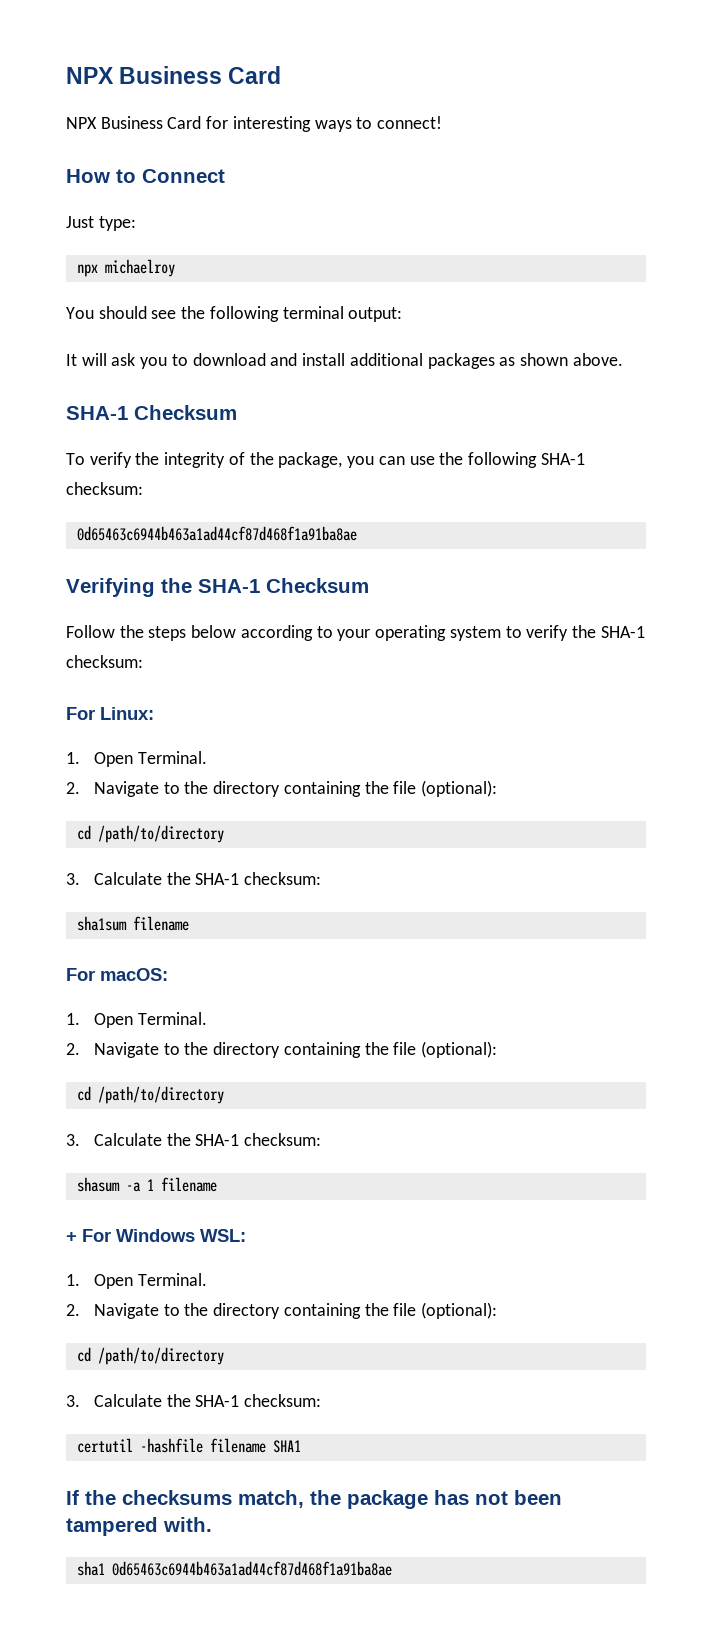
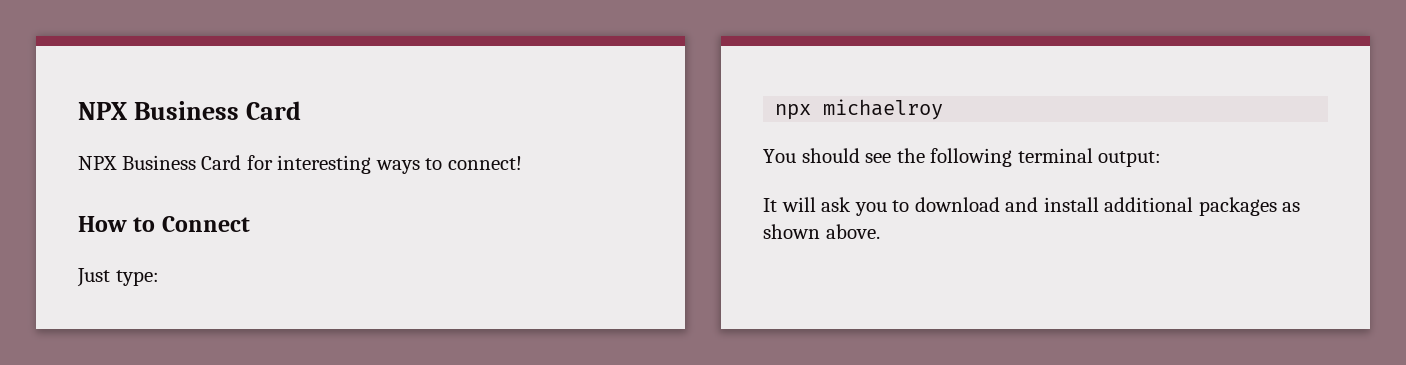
[66,405,237,420] [66,452,585,468] [66,482,143,495] [76,526,357,541] [66,578,369,597] [66,625,645,641] [66,655,143,668] [66,707,154,720] [66,751,207,767] [66,780,498,797] [76,825,224,843] [66,872,322,885] [76,916,189,931] [66,968,168,981] [66,1012,207,1028] [66,1041,498,1058] [76,1086,224,1104] [66,1133,322,1146] [76,1177,217,1192] [66,1229,246,1242] [66,1273,207,1289] [66,1302,498,1319] [76,1347,224,1365] [66,1394,322,1407] [76,1438,301,1453] [66,1490,562,1509] [66,1517,212,1536] [76,1561,392,1576] // SHA-1 Checksum // To verify the integrity of the package, you can use the following SHA-1 checksum: // 0d65463c6944b463a1ad44cf87d468f1a91ba8ae // Verifying the SHA-1 Checksum // Follow the steps below according to your operating system to verify the SHA-1 checksum: // For Linux: // 1. Open Terminal. // 2. Navigate to the directory containing the file (optional): // cd /path/to/directory // 3. Calculate the SHA-1 checksum: // sha1sum filename // For macOS: // 1. Open Terminal. // 2. Navigate to the directory containing the file (optional): // cd /path/to/directory // 3. Calculate the SHA-1 checksum: // shasum -a 1 filename // + For Windows WSL: // 1. Open Terminal. // 2. Navigate to the directory containing the file (optional): // cd /path/to/directory // 3. Calculate the SHA-1 checksum: // certutil -hashfile filename SHA1 // If the checksums match, the package has not been tampered with. // sha1 0d65463c6944b463a1ad44cf87d468f1a91ba8ae -> (880, 231) none

